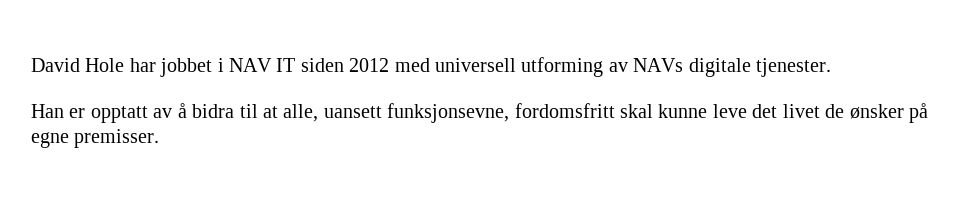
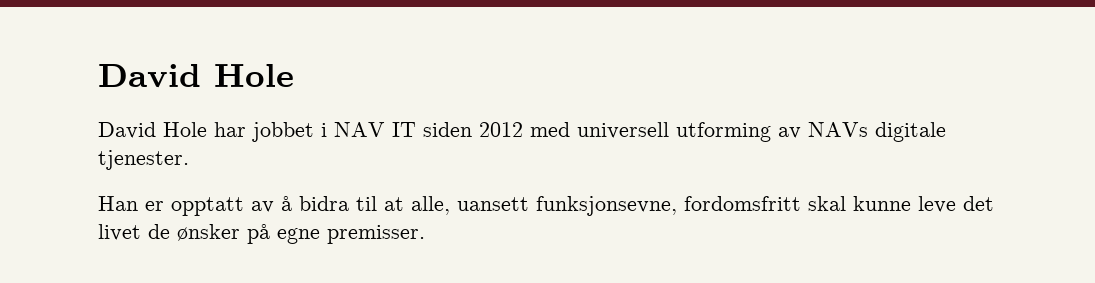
[31,58,125,72] David Hole -> [98,64,294,88] [98,122,207,139] David Hole // David Hole

